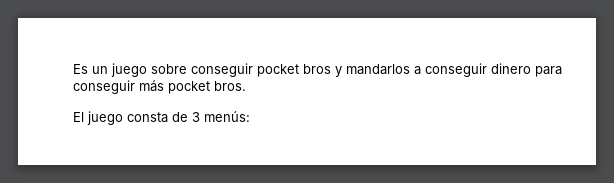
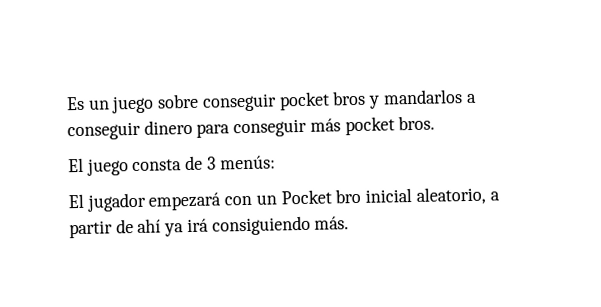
(250, 116) none -> [68,186,500,212] [69,215,350,239] // El jugador empezará con un Pocket bro inicial aleatorio, a partir de ahí ya irá consiguiendo más.

